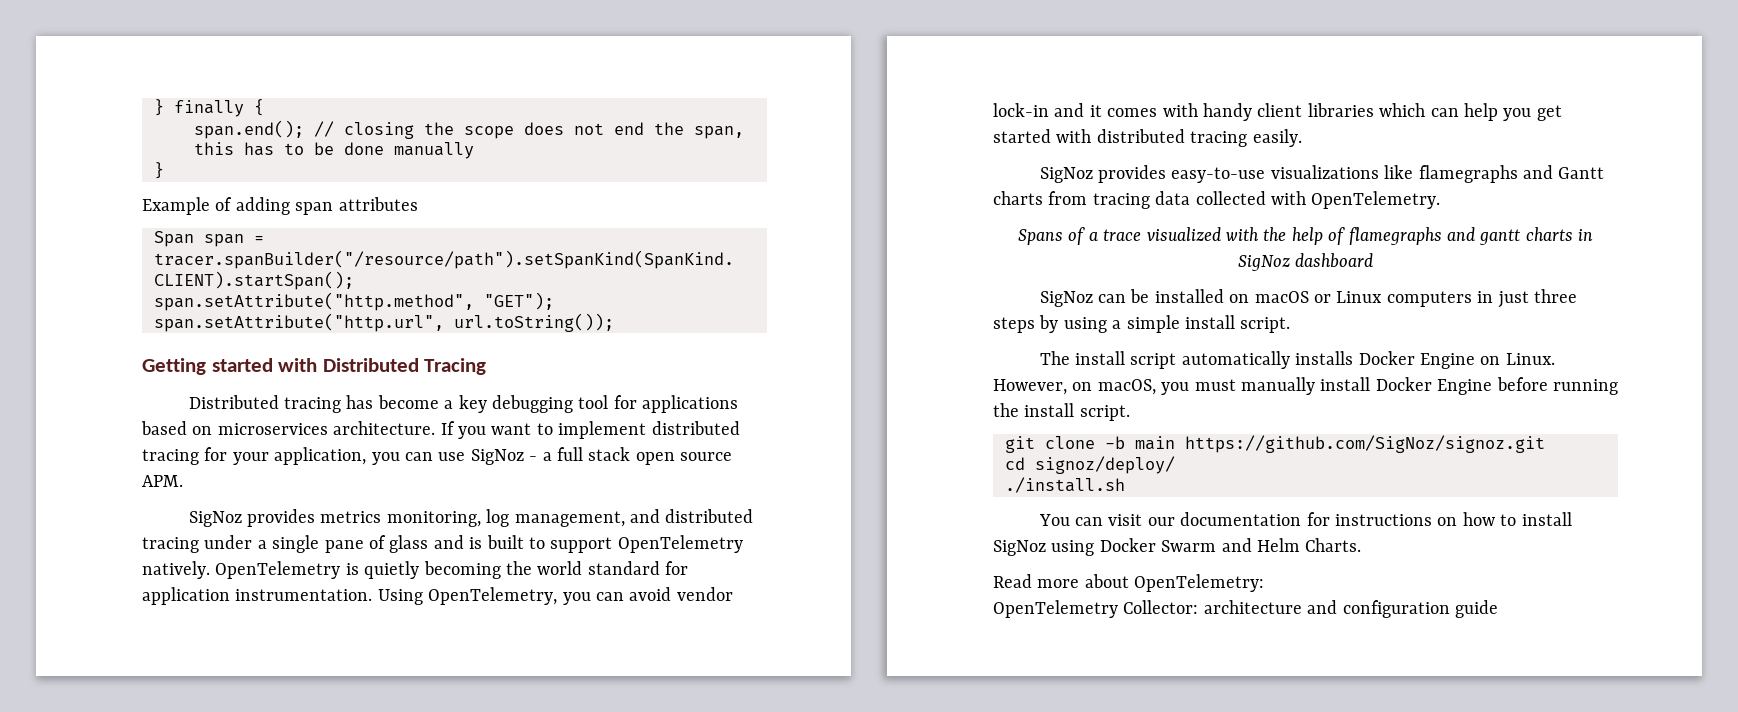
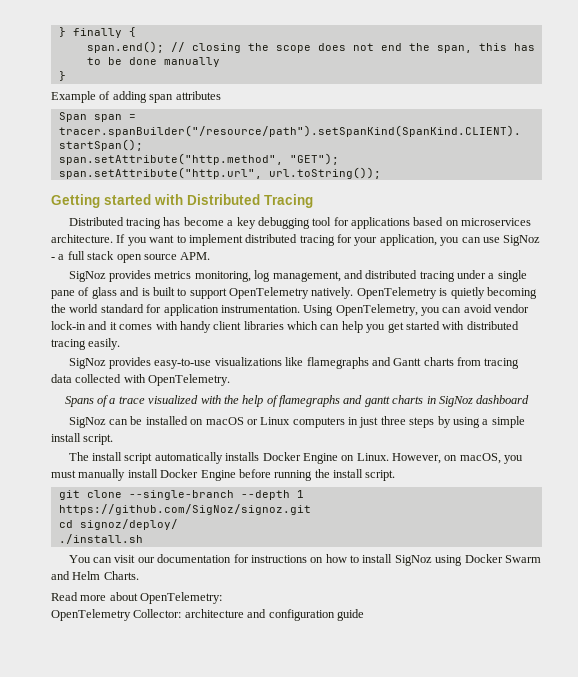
[1105,436,1175,450] -b main -> [128,490,304,500] --single-branch --depth 1

